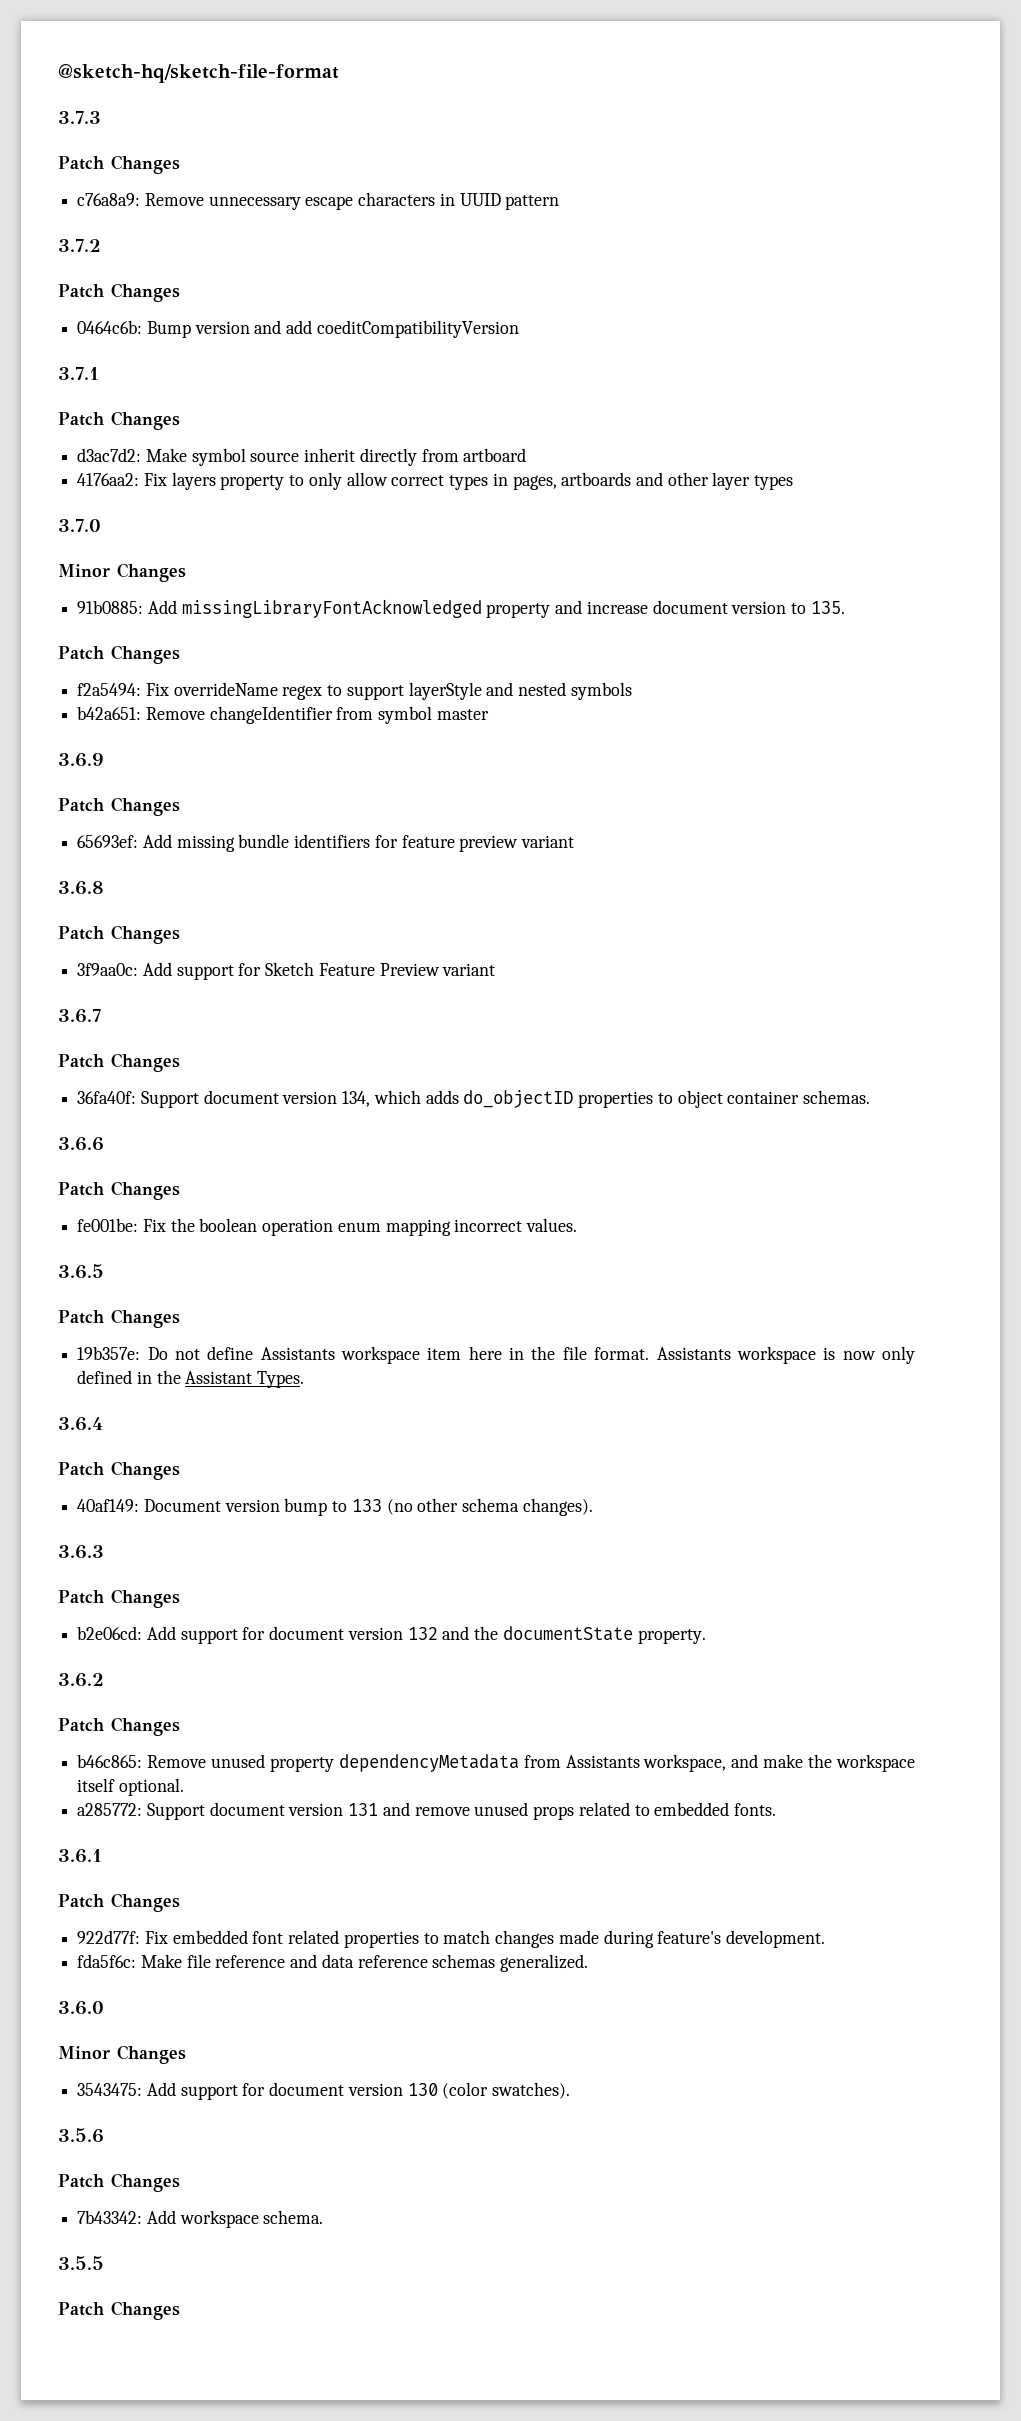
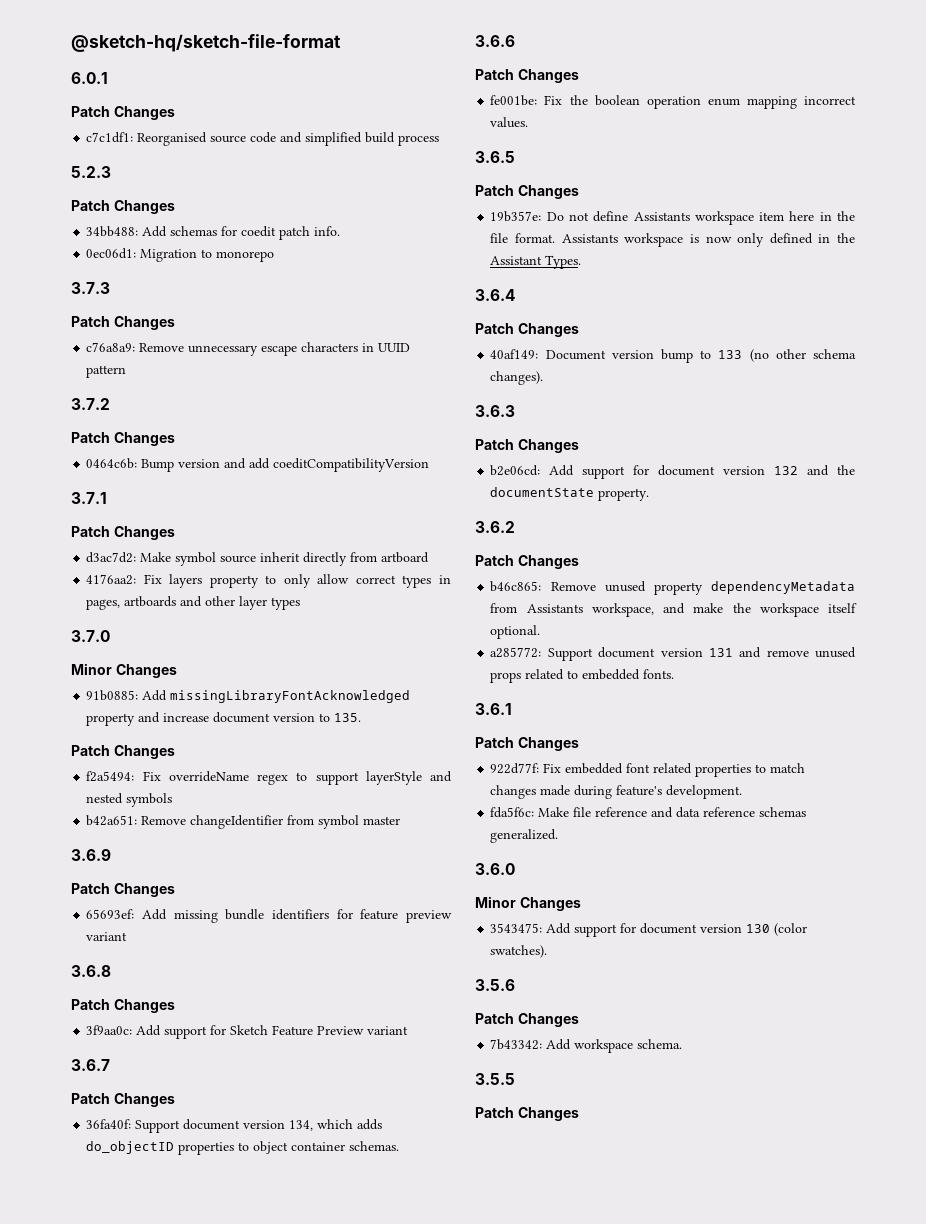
(339, 73) none -> [71,72,108,84] [71,106,175,120] [86,132,440,146] [71,166,111,178] [71,200,175,214] [86,226,341,240] [86,248,275,262] // 6.0.1 // Patch Changes // c7c1df1: Reorganised source code and simplified build process // 5.2.3 // Patch Changes // 34bb488: Add schemas for coedit patch info. // 0ec06d1: Migration to monorepo

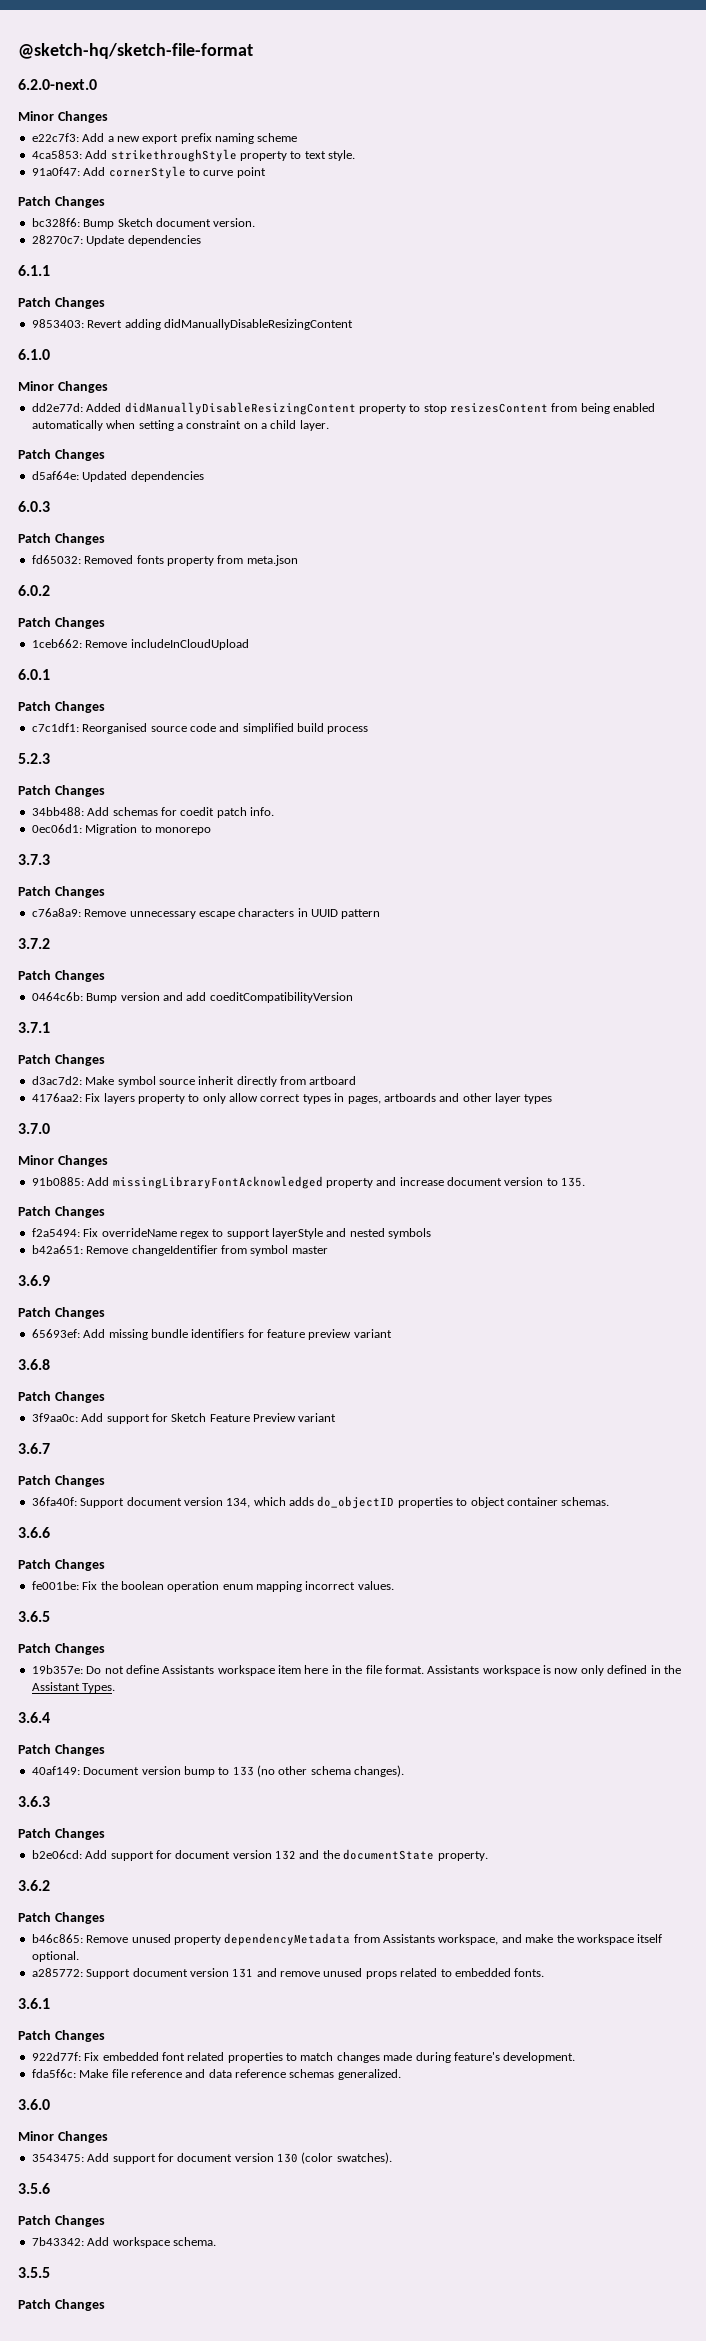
(341, 43) none -> [18,79,97,90] [18,111,108,123] [31,133,298,144] [31,149,355,162] [31,166,266,179] [18,196,105,208] [31,218,256,229] [31,235,201,246] [18,265,50,276] [18,297,105,309] [31,319,353,330] [18,349,50,360] [18,381,108,393] [31,402,656,415] [31,420,329,431] [18,449,105,461] [31,471,204,482] [18,501,50,512] [18,533,105,545] [31,555,298,566] [18,585,50,596] [18,617,105,629] [31,639,249,650] // 6.2.0-next.0 // Minor Changes // e22c7f3: Add a new export prefix naming scheme // 4ca5853: Add strikethroughStyle property to text style. // 91a0f47: Add cornerStyle to curve point // Patch Changes // bc328f6: Bump Sketch document version. // 28270c7: Update dependencies // 6.1.1 // Patch Changes // 9853403: Revert adding didManuallyDisableResizingContent // 6.1.0 // Minor Changes // dd2e77d: Added didManuallyDisableResizingContent property to stop resizesContent from being enabled automatically when setting a constraint on a child layer. // Patch Changes // d5af64e: Updated dependencies // 6.0.3 // Patch Changes // fd65032: Removed fonts property from meta.json // 6.0.2 // Patch Changes // 1ceb662: Remove includeInCloudUpload

